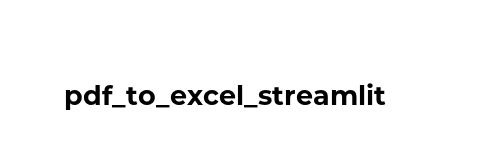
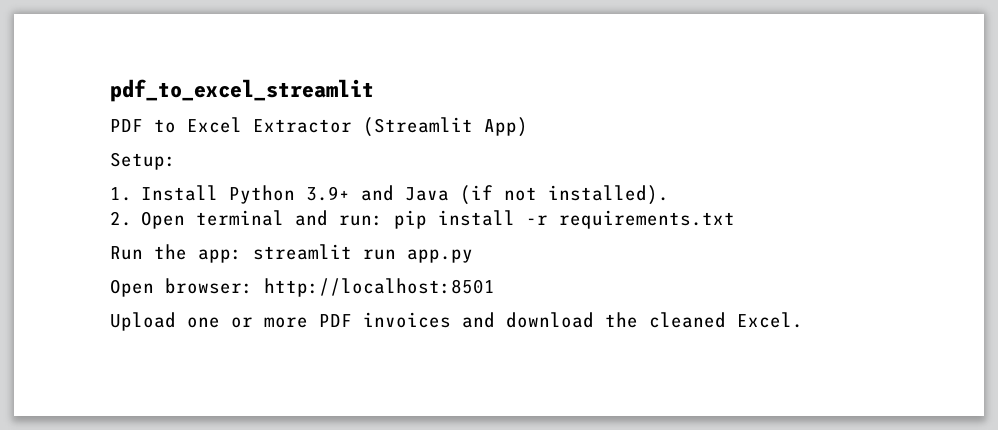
(386, 96) none -> [110,117,528,137] [110,152,176,170] [110,185,670,205] [110,210,736,229] [110,244,473,263] [110,278,495,297] [110,312,803,331] // PDF to Excel Extractor (Streamlit App) // Setup: // 1. Install Python 3.9+ and Java (if not installed). // 2. Open terminal and run: pip install -r requirements.txt // Run the app: streamlit run app.py // Open browser: http://localhost:8501 // Upload one or more PDF invoices and download the cleaned Excel.

